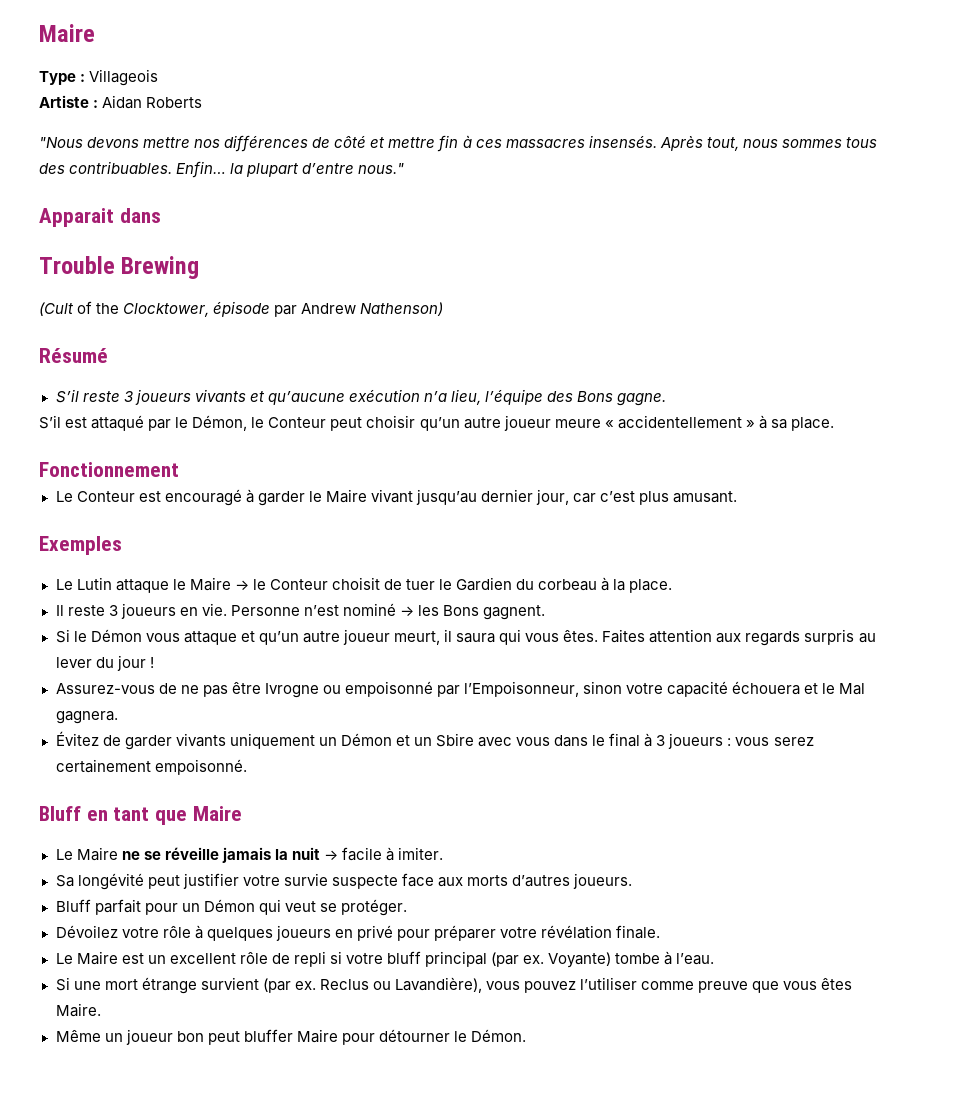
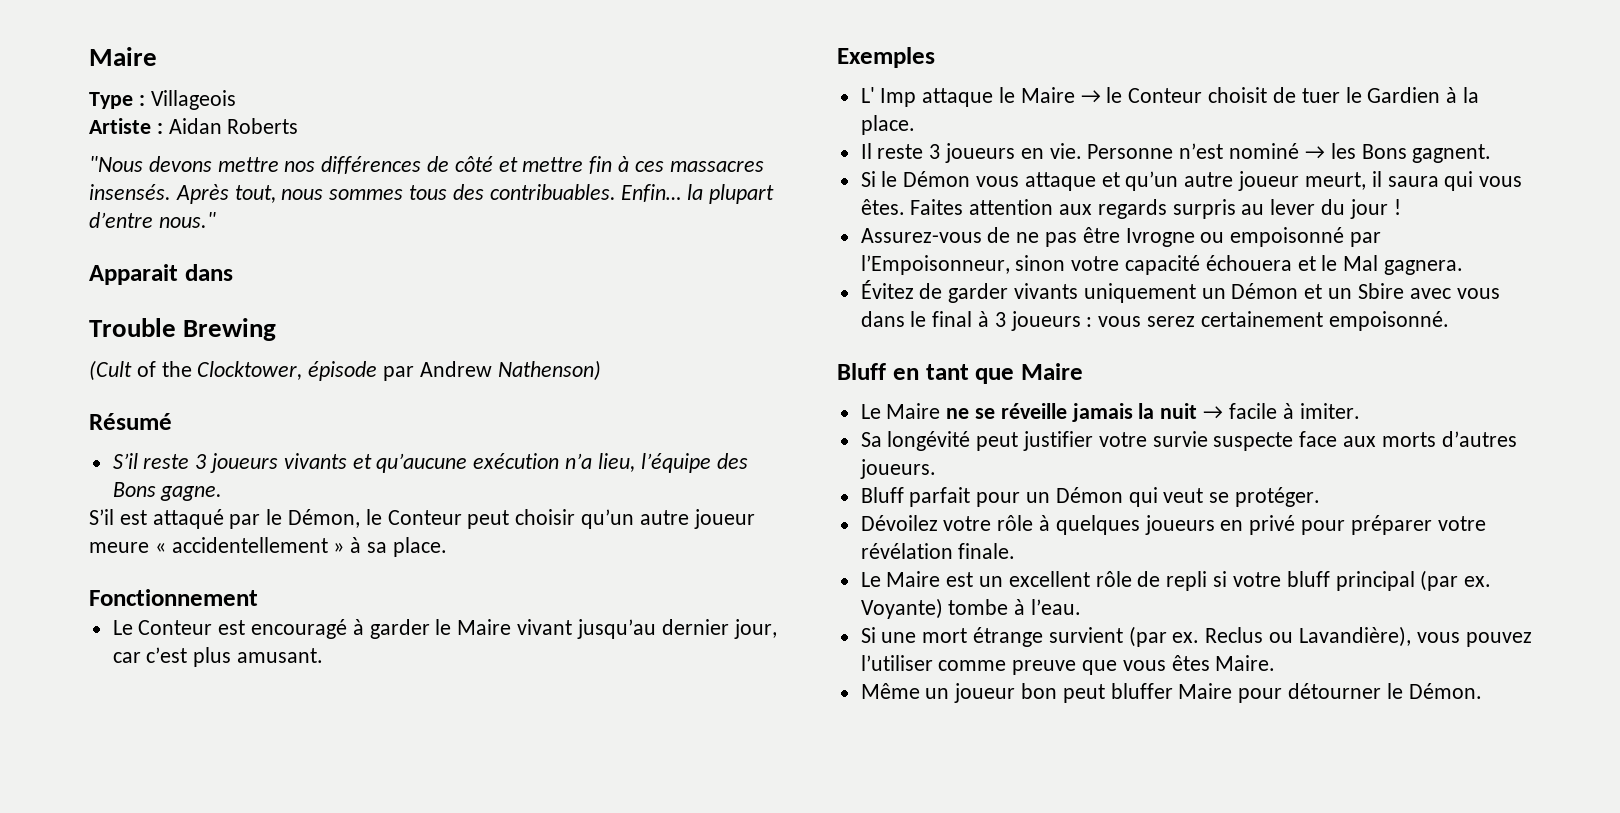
[55,577,112,590] Le Lutin -> [860,87,917,107] L' Imp
[516,579,598,591] du corbeau -> (1441, 95) none

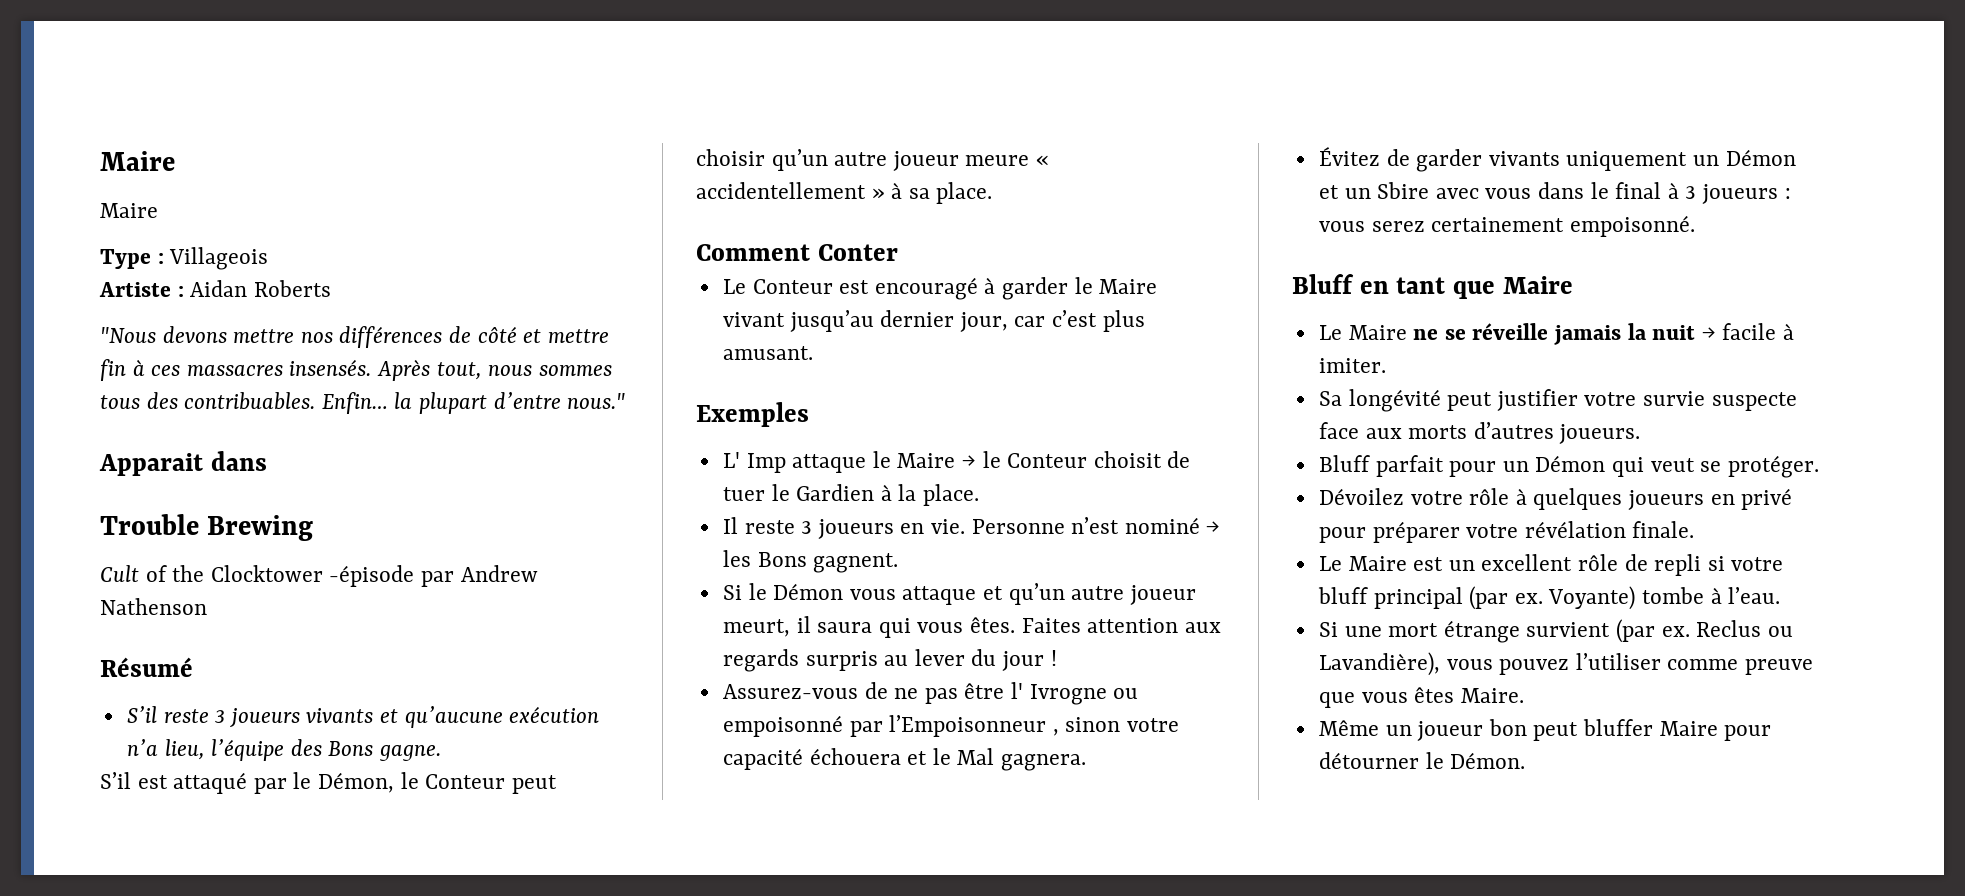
[89,47,157,66] Maire -> [100,151,175,171] [100,203,158,218] Maire // Maire
[89,360,132,381] (Cult -> [100,565,139,582] Cult
[197,361,378,381] Clocktower, épisode -> [210,565,415,587] Clocktower -épisode
[497,360,601,381] Nathenson) -> [100,598,207,615] Nathenson
[89,589,258,606] Fonctionnement -> [696,244,898,261] Comment Conter
(1120, 235) none -> [1011,682,1024,699] l'
[860,255,1010,275] l’Empoisonneur, -> [889,715,1059,737] l’Empoisonneur ,

